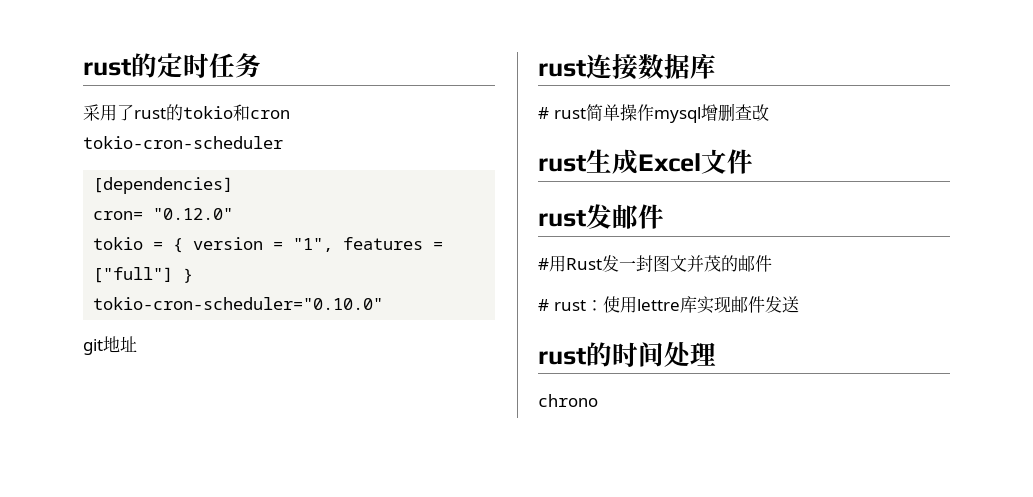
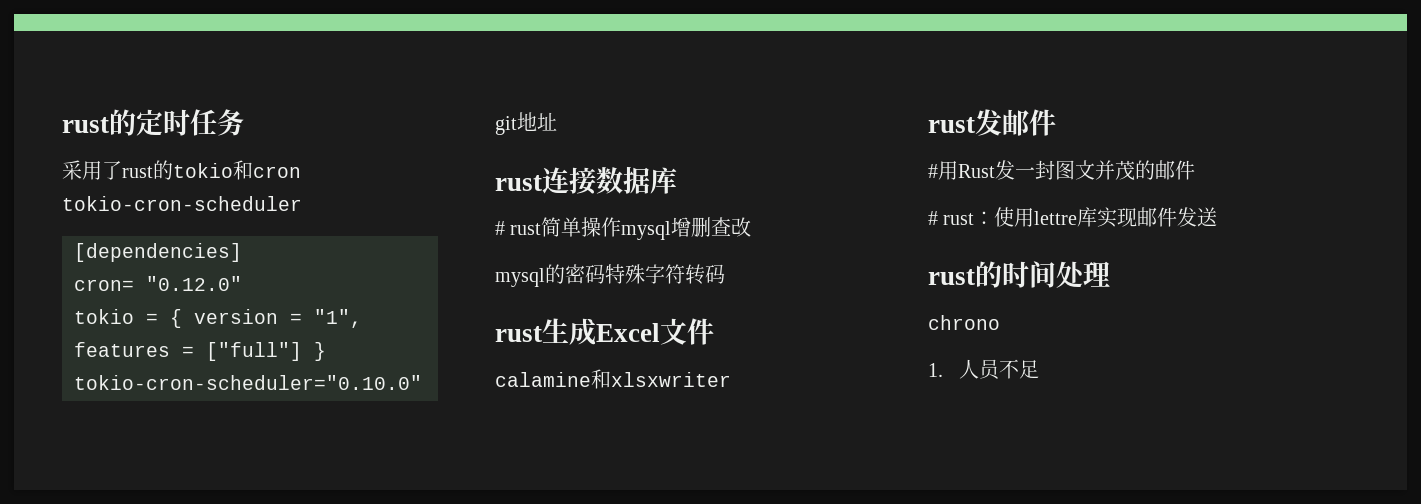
(769, 112) none -> [495,264,725,287] // mysql的密码特殊字符转码
(753, 161) none -> [495,369,731,389] // calamine和xlsxwriter
(598, 400) none -> [928,359,1039,380] // 1.人员不足

